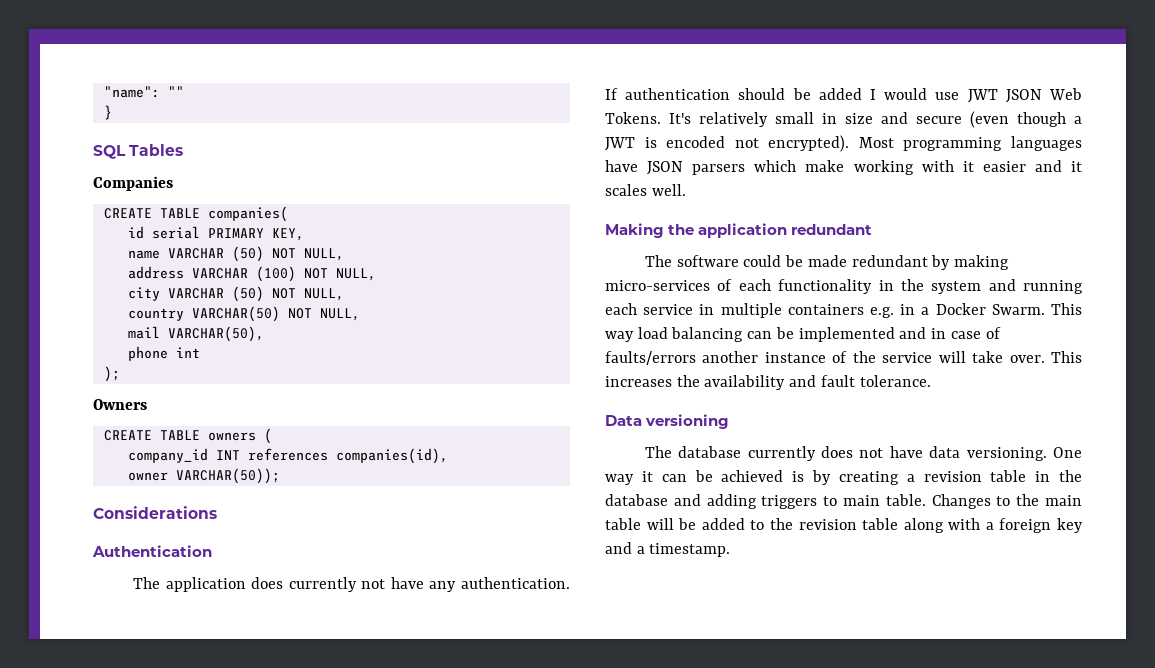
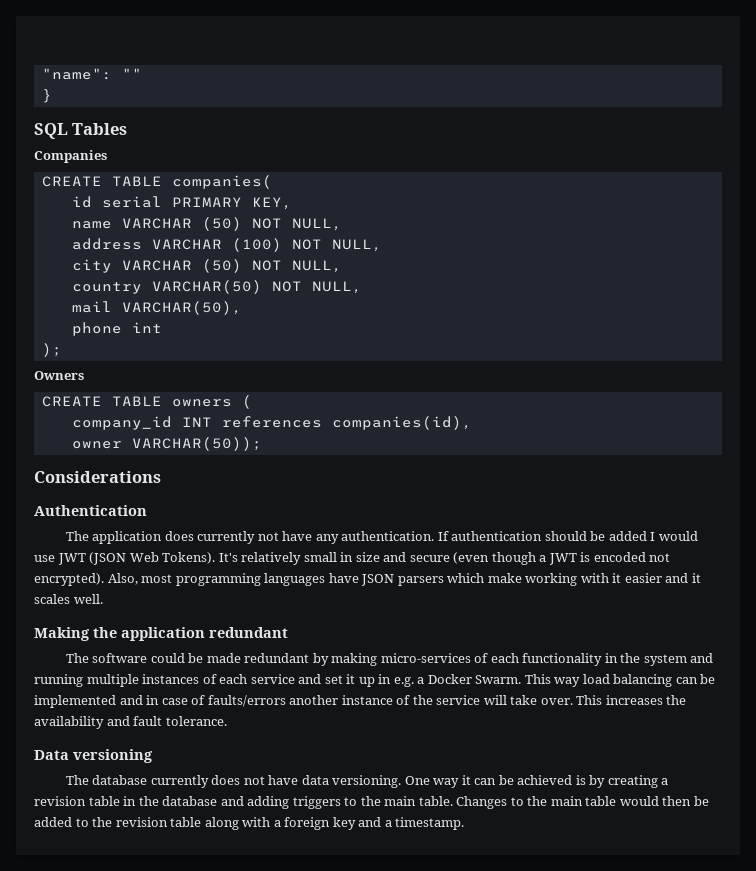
[1005,88,1082,103] [605,112,661,124] JSON Web Tokens. -> [89,552,216,565] (JSON Web Tokens).
[858,137,894,148] Most -> [107,573,173,585] Also, most
[605,303,916,318] each service in multiple containers e.g. in -> [86,674,414,687] multiple instances of each service and set it up in e.g.
(838, 501) none -> [360,796,381,806] the
[646,518,674,530] will -> [619,796,692,806] would then

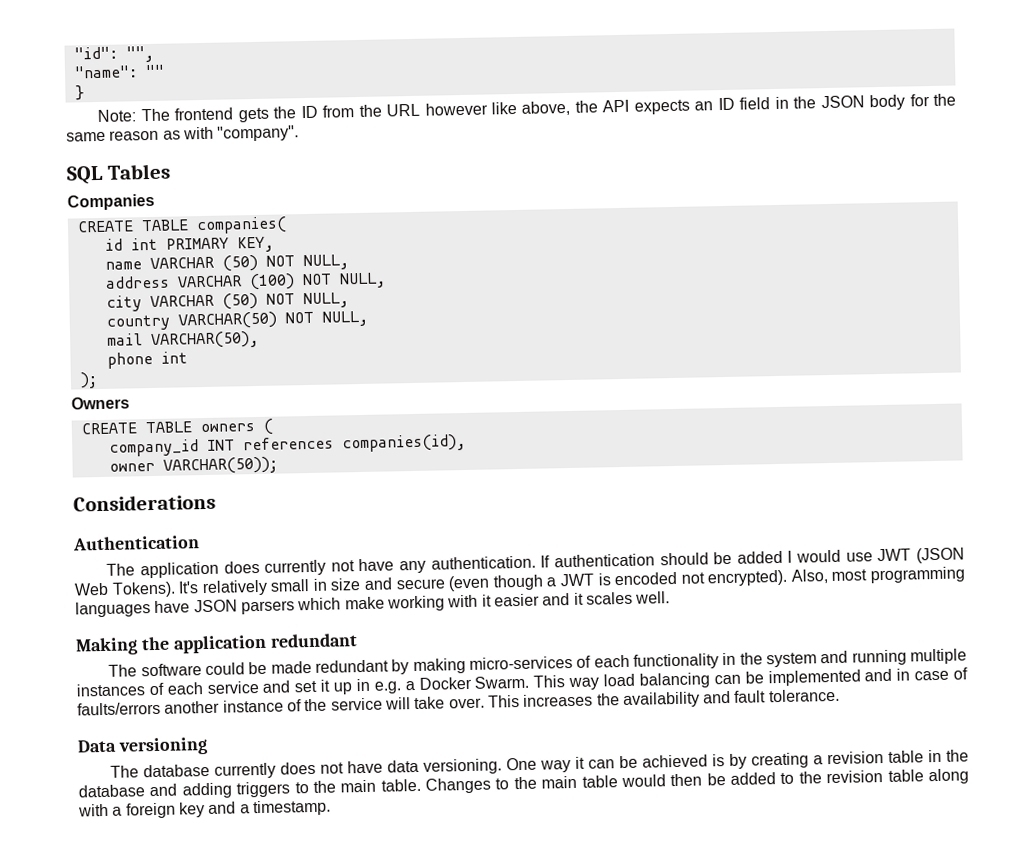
(41, 74) none -> [73,45,154,63] "id": "", //
(52, 96) none -> [97,93,956,123] [66,125,300,142] // Note: The frontend gets the ID from the URL however like above, the API expects an ID field in the JSON body for the same reason as with "company".
[101,196,162,208] serial -> [130,237,158,251] int

